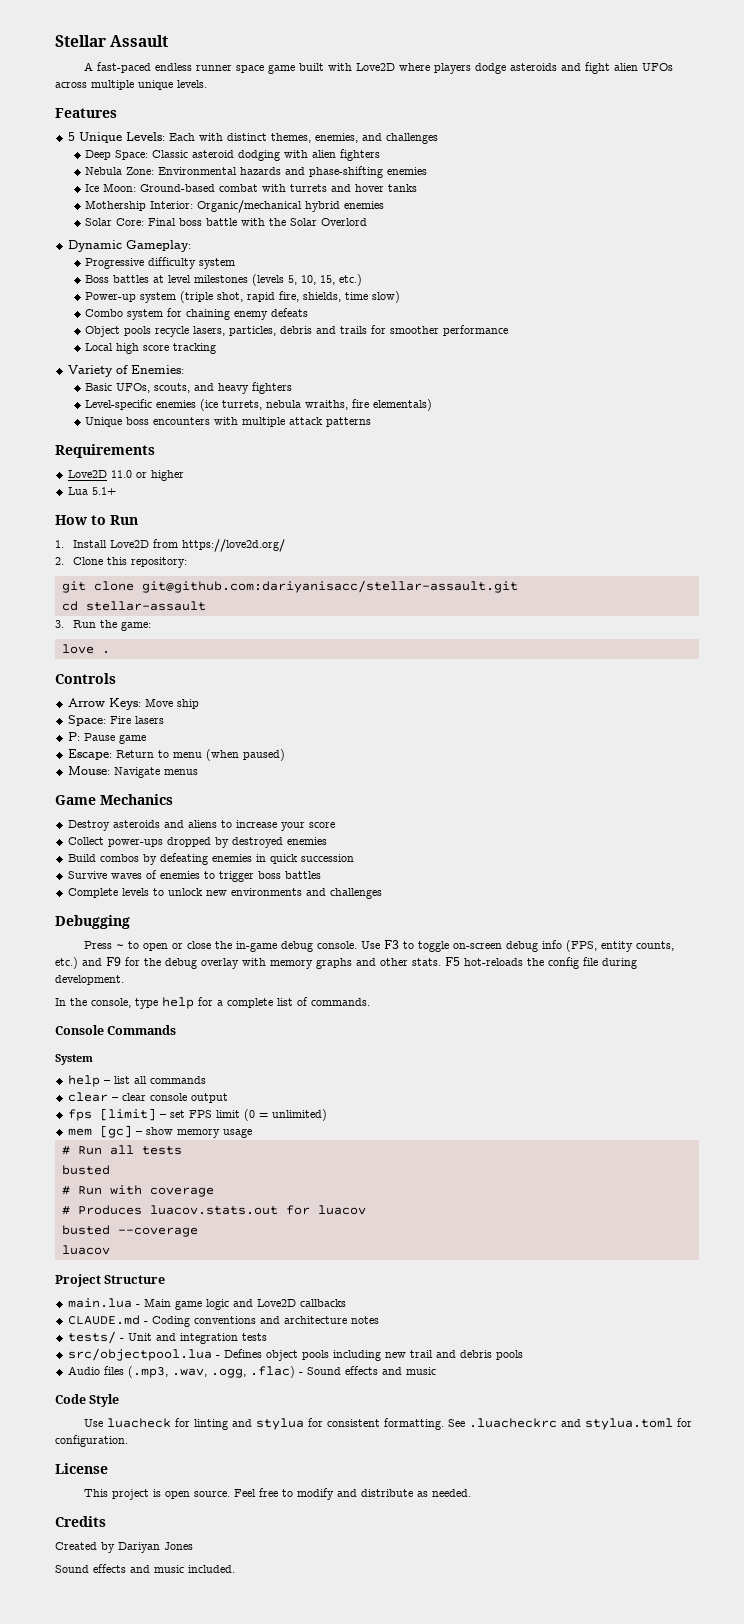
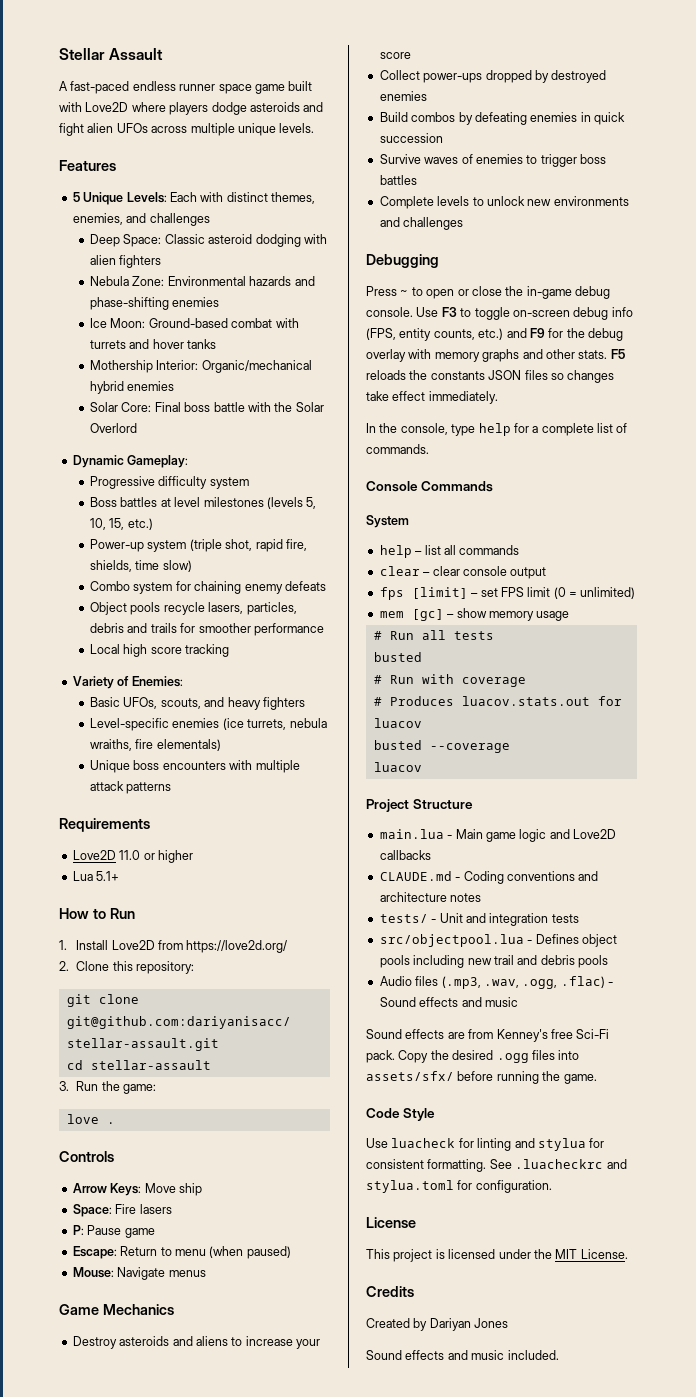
[464,957,637,969] [55,975,124,985] hot‑reloads the config file during development. -> [366,370,615,383] [366,391,498,404] reloads the constants JSON files so changes take effect immediately.
(436, 1371) none -> [366,1029,610,1042] [366,1050,580,1063] [366,1071,597,1084] // Sound effects are from Kenney's free Sci-Fi pack. Copy the desired .ogg files into assets/sfx/ before running the game.
[165,1488,472,1500] open source. Feel free to modify and distribute as needed. -> [448,1249,628,1259] licensed under the MIT License.

